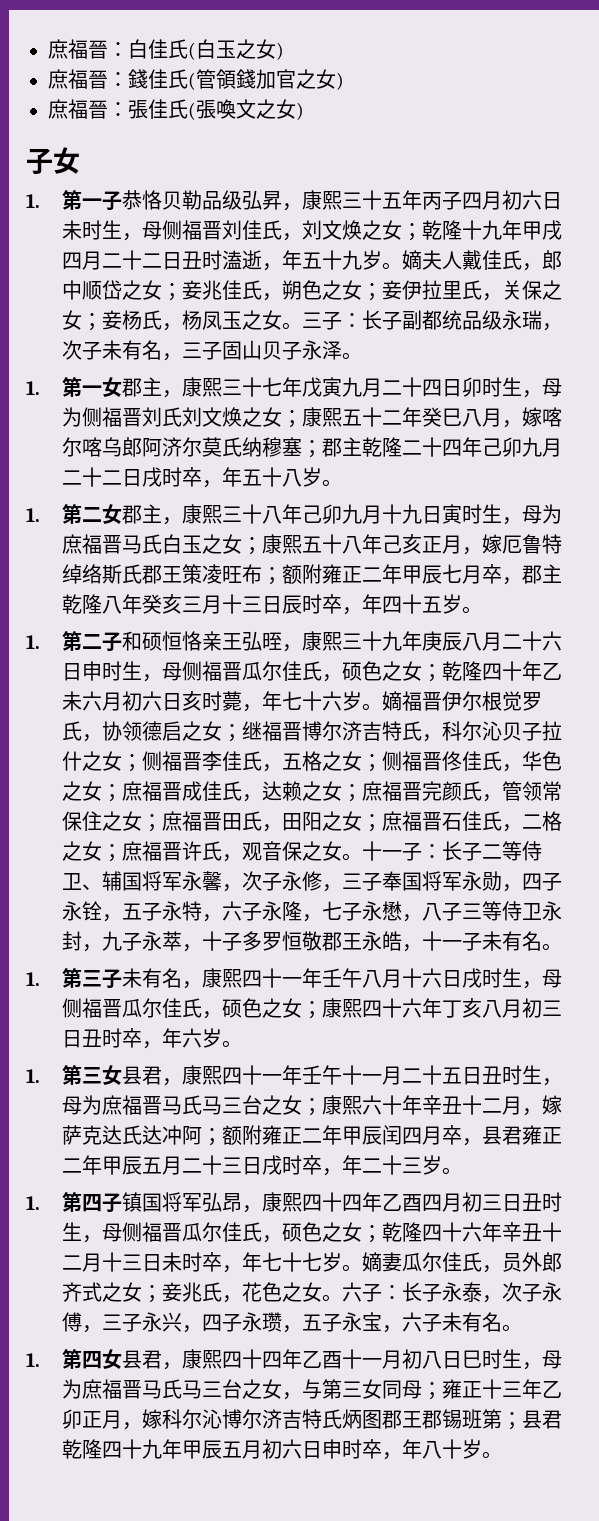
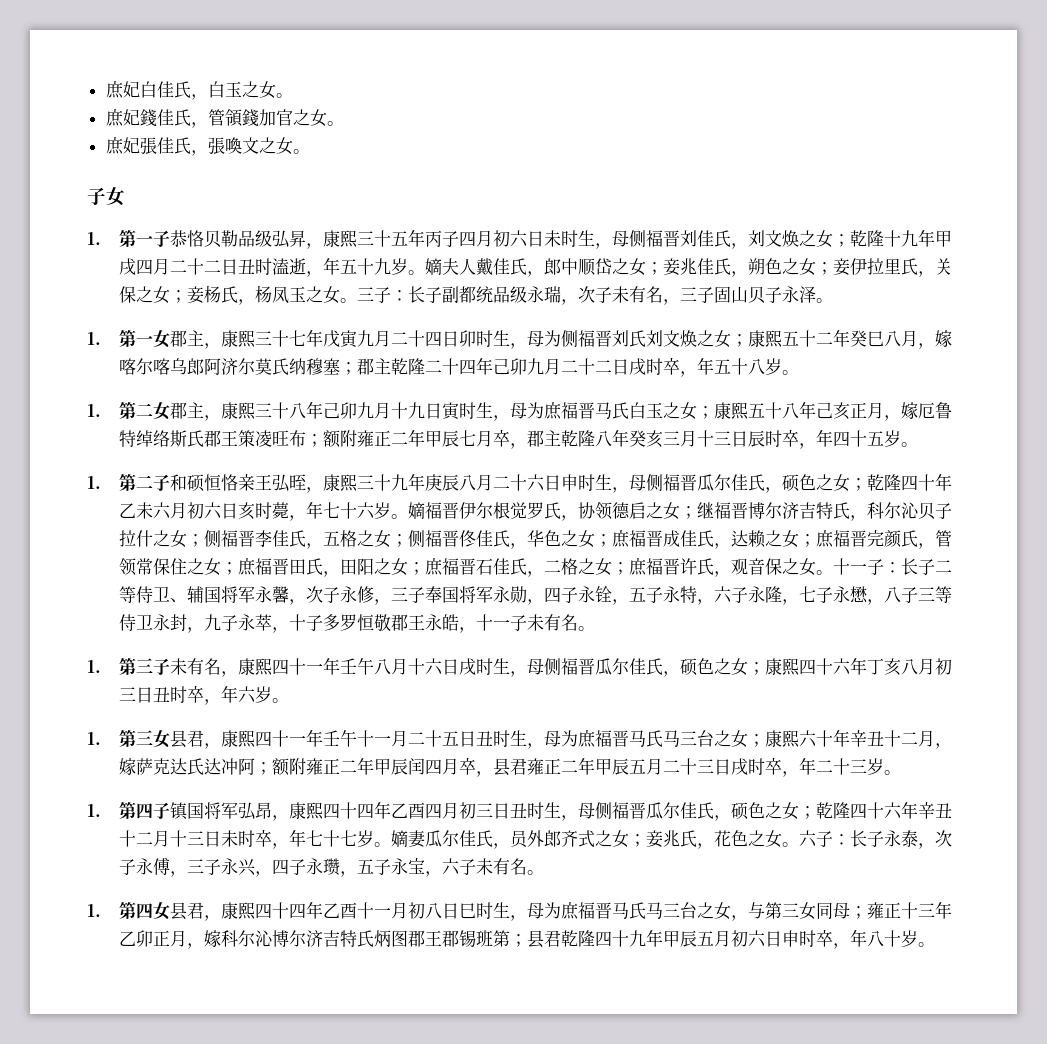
[48,39,284,60] [48,69,196,90] 庶福晉：白佳氏(白玉之女) // 庶福晉：錢佳氏( -> [105,81,293,100] [105,109,208,128] 庶妃白佳氏，白玉之女。 // 庶妃錢佳氏，
[336,72,344,90] [48,99,196,120] ) // 庶福晉：張佳氏( -> [326,121,344,126] [105,137,208,156] 。 // 庶妃張佳氏，
[296,102,304,120] ) -> [292,149,310,154] 。

